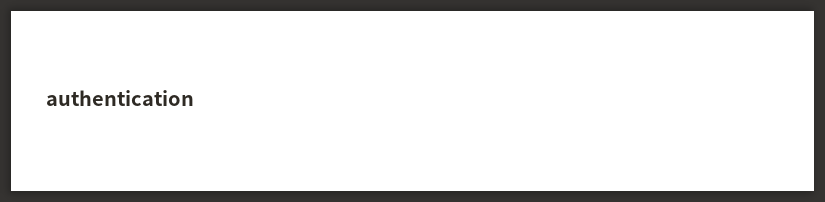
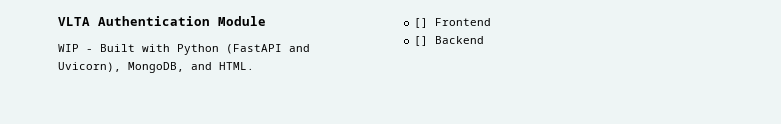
[46,90,194,106] authentication -> [58,16,266,26] [58,44,310,55] [58,62,254,73] [414,18,492,28] [414,36,485,46] VLTA Authentication Module // WIP - Built with Python (FastAPI and Uvicorn), MongoDB, and HTML. // [] Frontend // [] Backend

